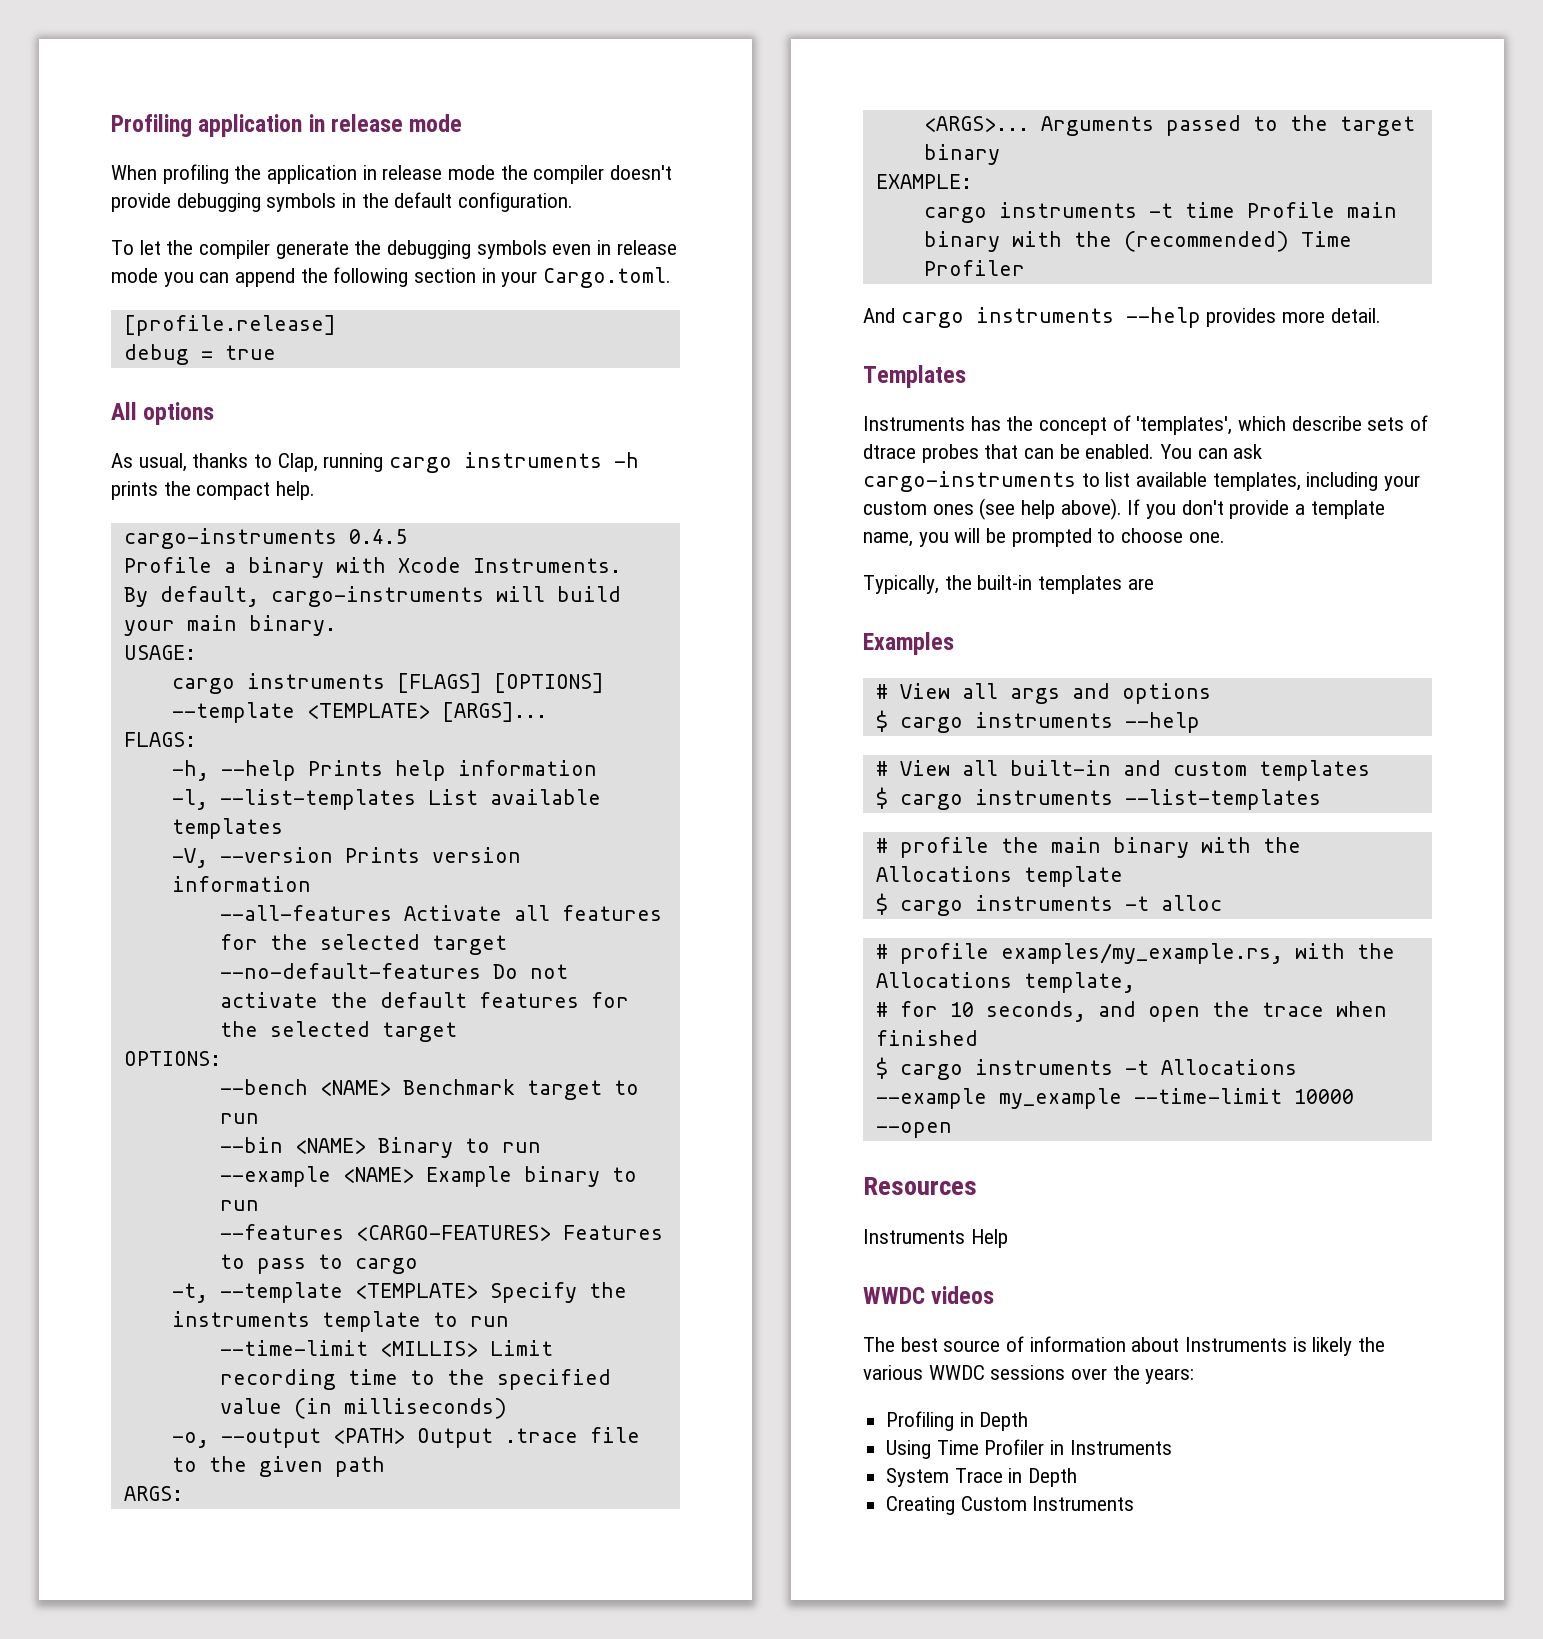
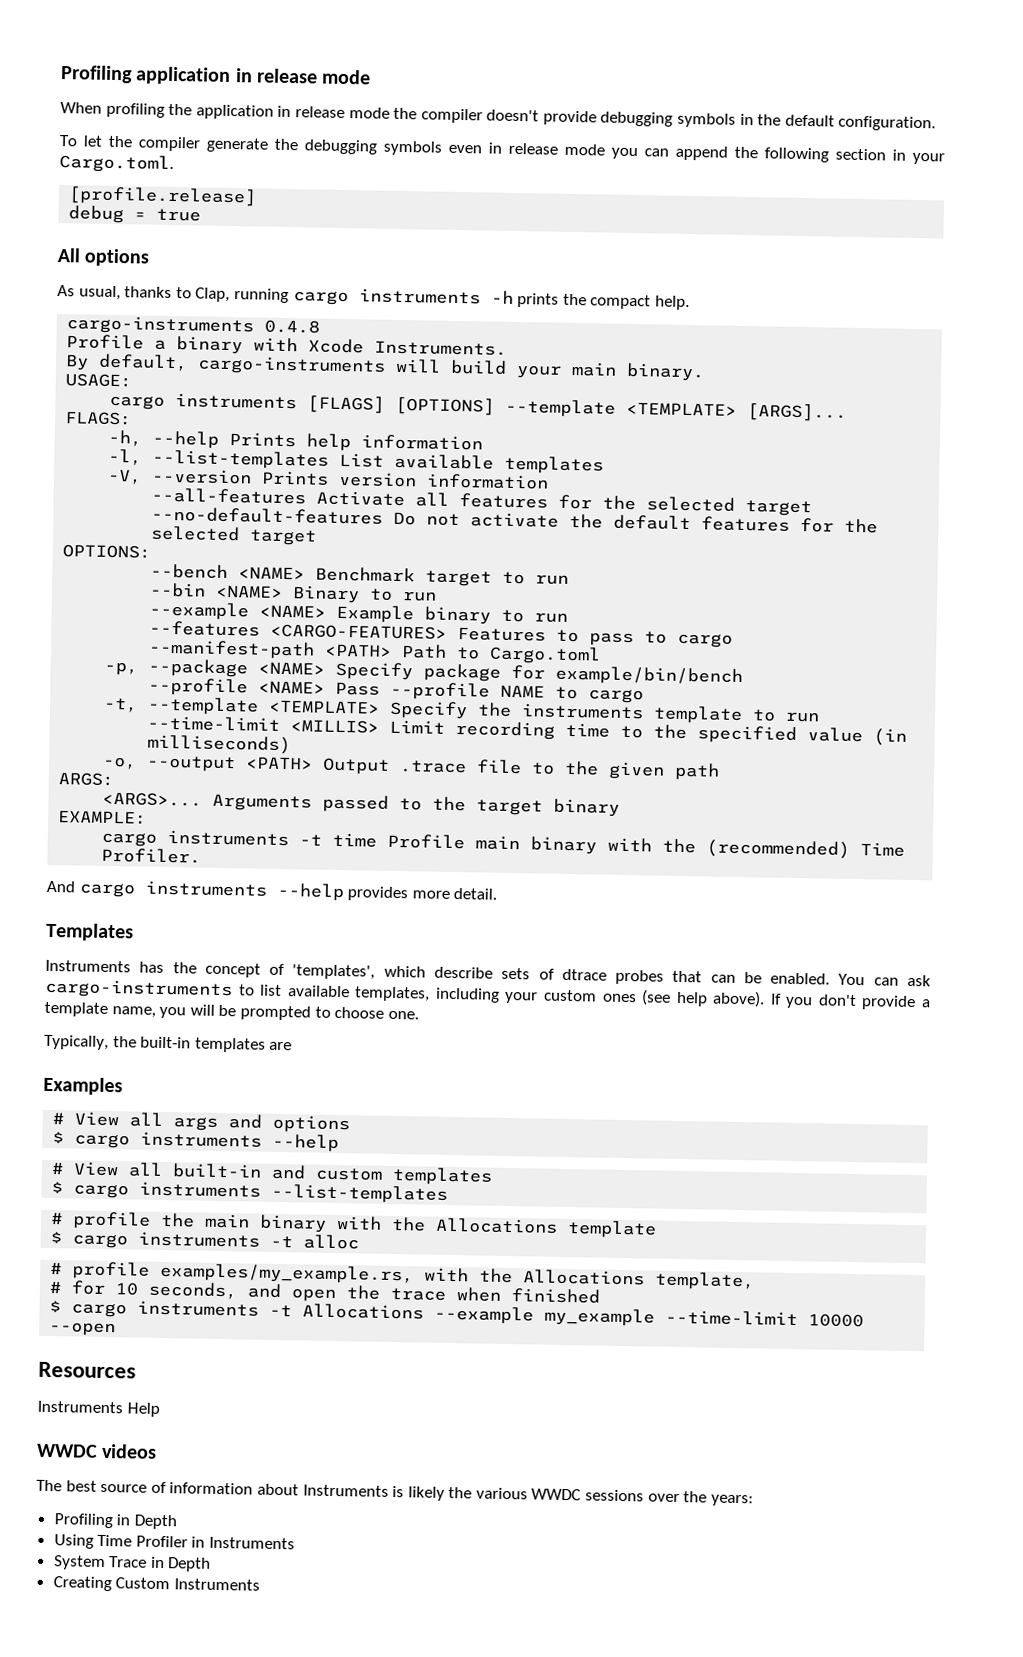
[348,529,407,544] 0.4.5 -> [264,319,321,334] 0.4.8
(418, 1266) none -> [148,639,602,665] [104,658,744,687] [148,677,645,704] // --manifest-path <PATH> Path to Cargo.toml // -p, --package <NAME> Specify package for example/bin/bench // --profile <NAME> Pass --profile NAME to cargo
[923,260,1025,276] Profiler -> [101,847,202,864] Profiler.

